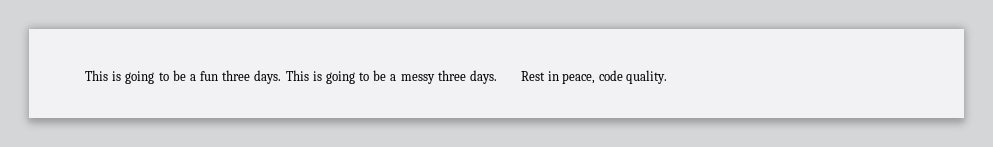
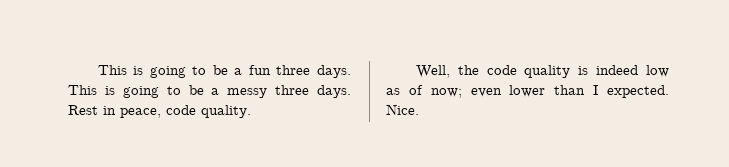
(668, 77) none -> [415,65,669,78] [386,85,669,98] [386,104,419,115] // Well, the code quality is indeed low as of now; even lower than I expected. Nice.

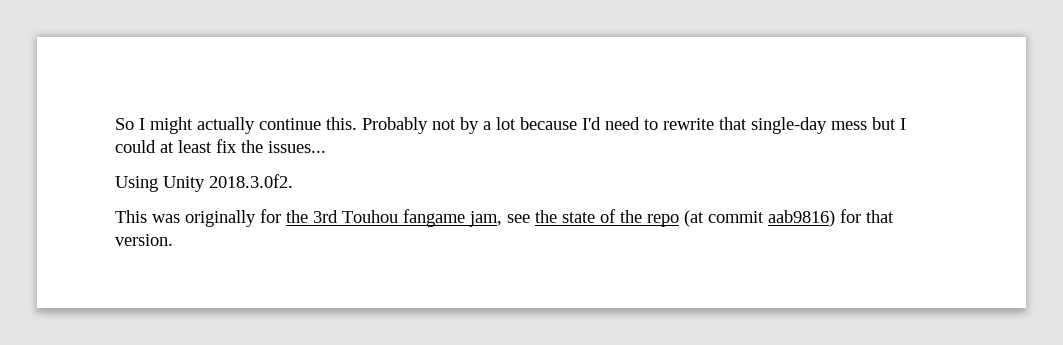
[97,65,351,78] [68,85,351,98] [68,105,251,118] [415,65,669,78] [386,85,669,98] [386,104,419,115] This is going to be a fun three days. This is going to be a messy three days. Rest in peace, code quality. // Well, the code quality is indeed low as of now; even lower than I expected. Nice. -> [115,117,906,134] [115,139,326,153] [115,174,293,192] [115,209,894,227] [115,234,173,246] So I might actually continue this. Probably not by a lot because I'd need to rewrite that single-day mess but I could at least fix the issues... // Using Unity 2018.3.0f2. // This was originally for the 3rd Touhou fangame jam, see the state of the repo (at commit aab9816) for that version.

